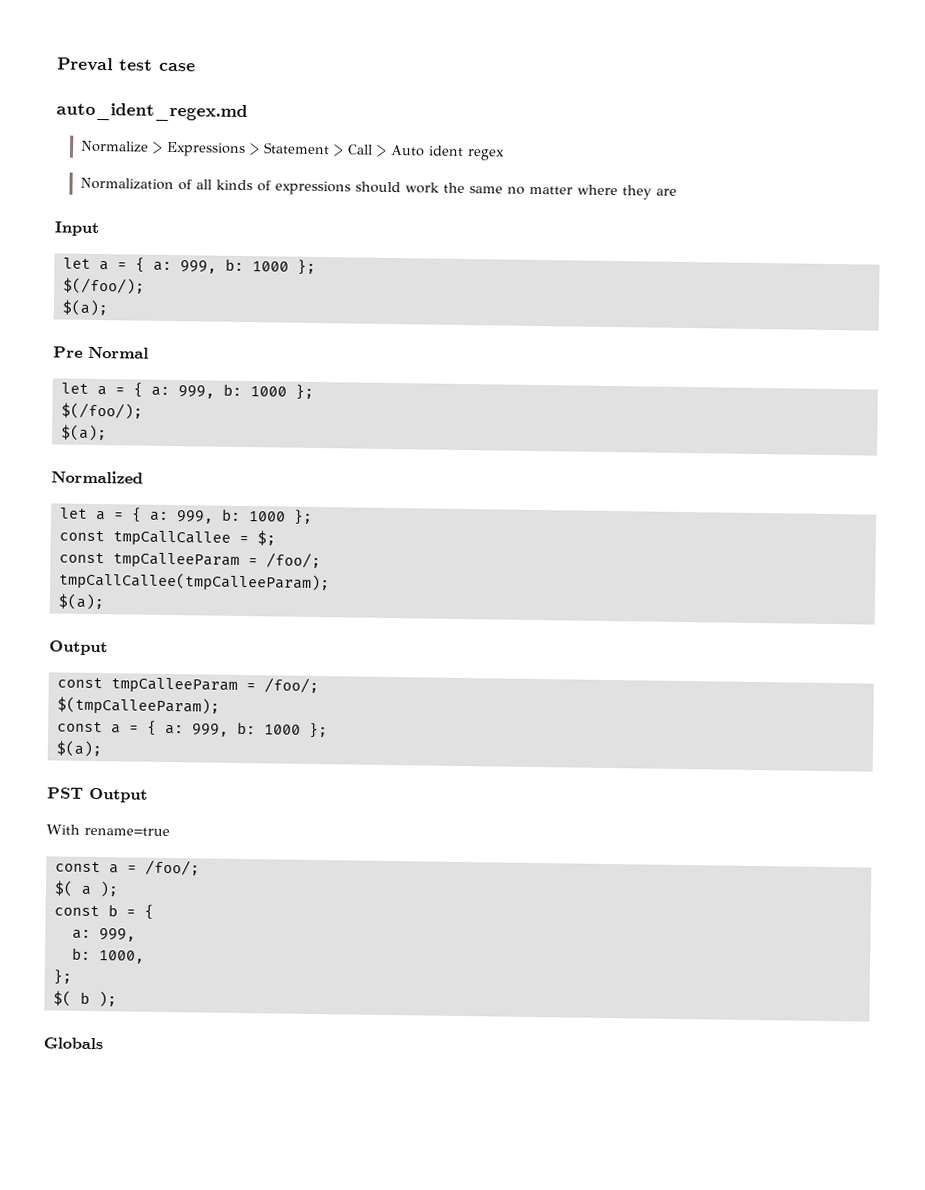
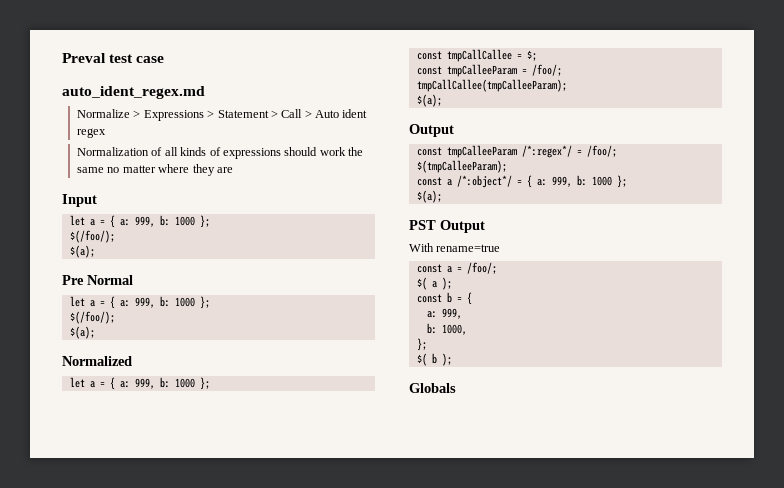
(238, 685) none -> [521,145,572,158] /*:regex*/
(121, 729) none -> [456,175,512,188] /*:object*/

